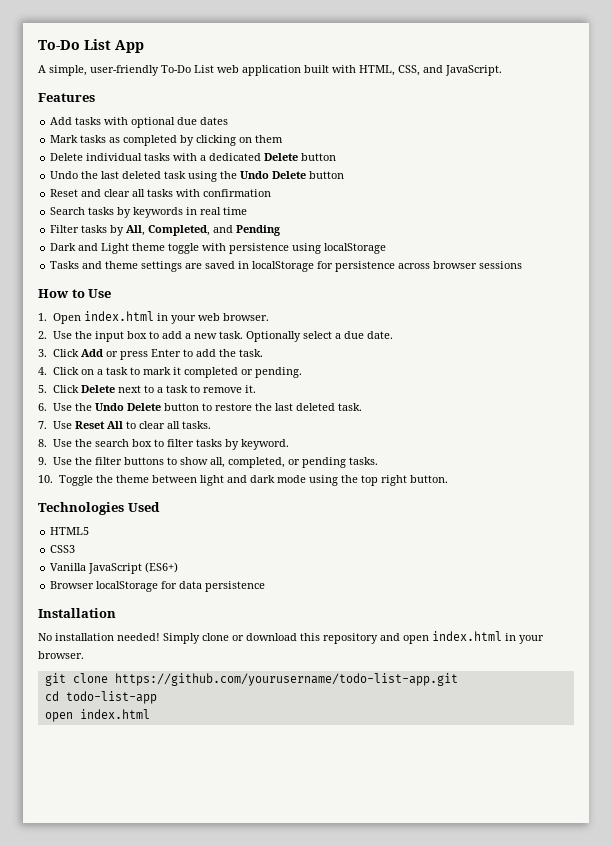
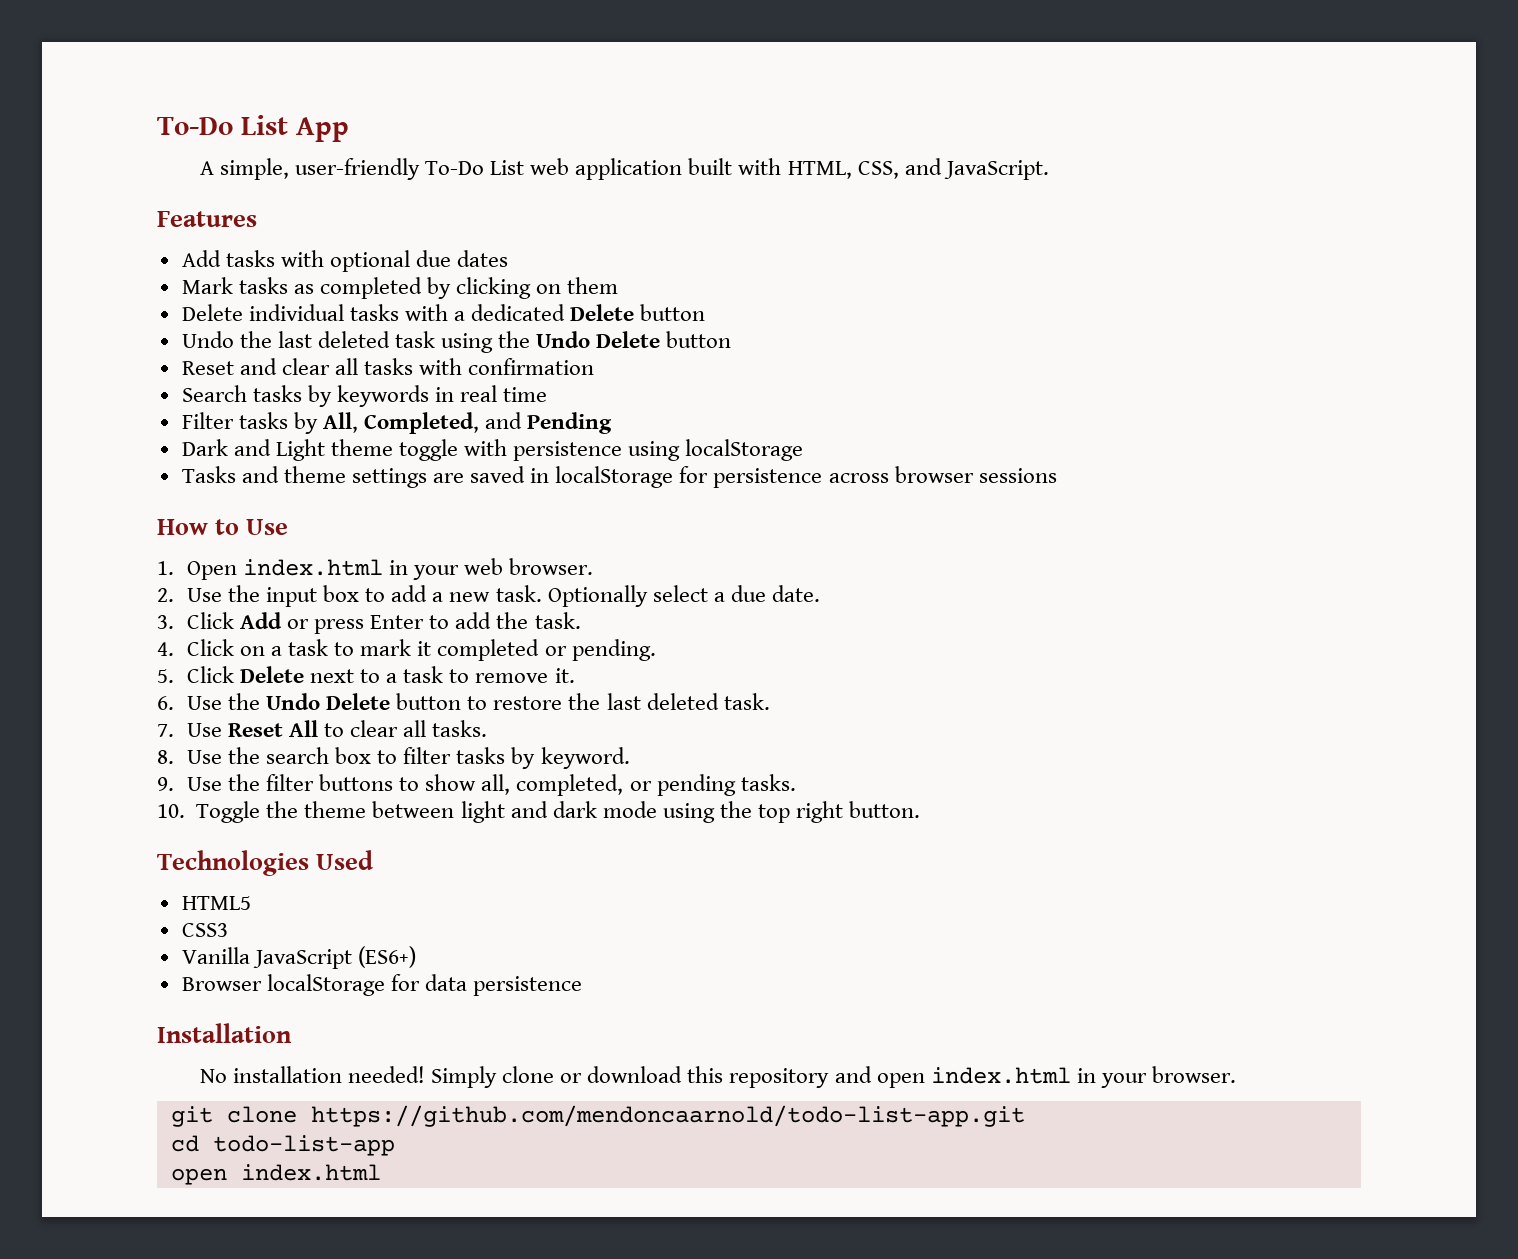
[114,673,458,686] https://github.com/yourusername/todo-list-app.git -> [310,1105,1025,1127] https://github.com/mendoncaarnold/todo-list-app.git

